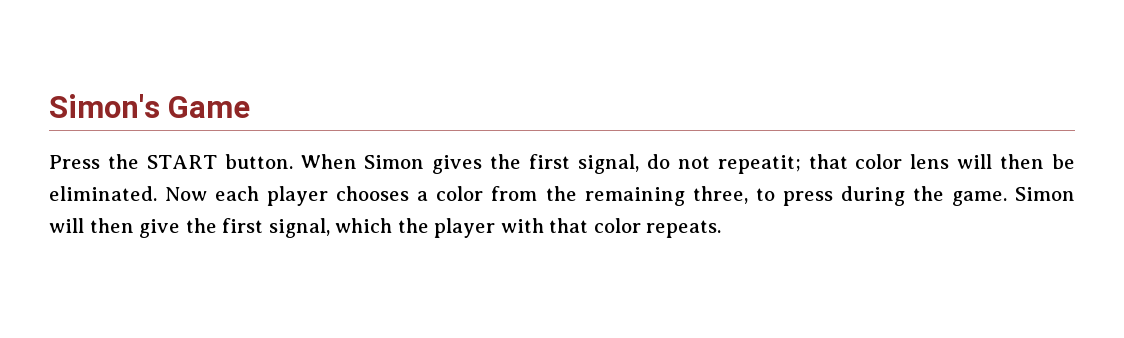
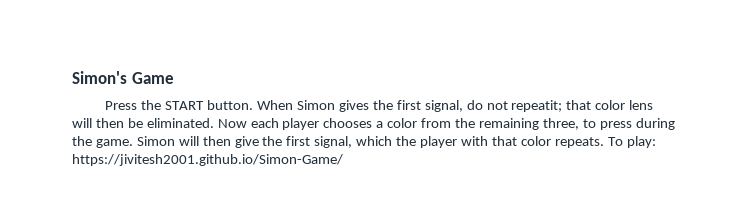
(722, 229) none -> [607,136,656,148] [72,154,343,166] To play: https://jivitesh2001.github.io/Simon-Game/

